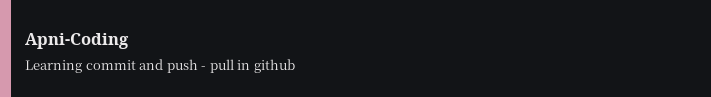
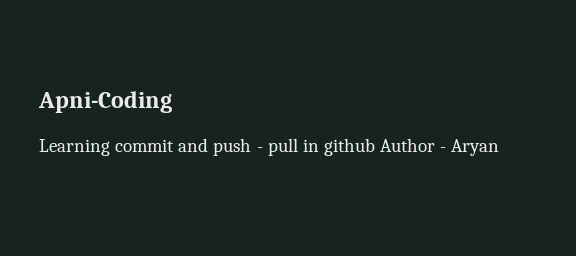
(295, 66) none -> [380,138,500,156] Author - Aryan

